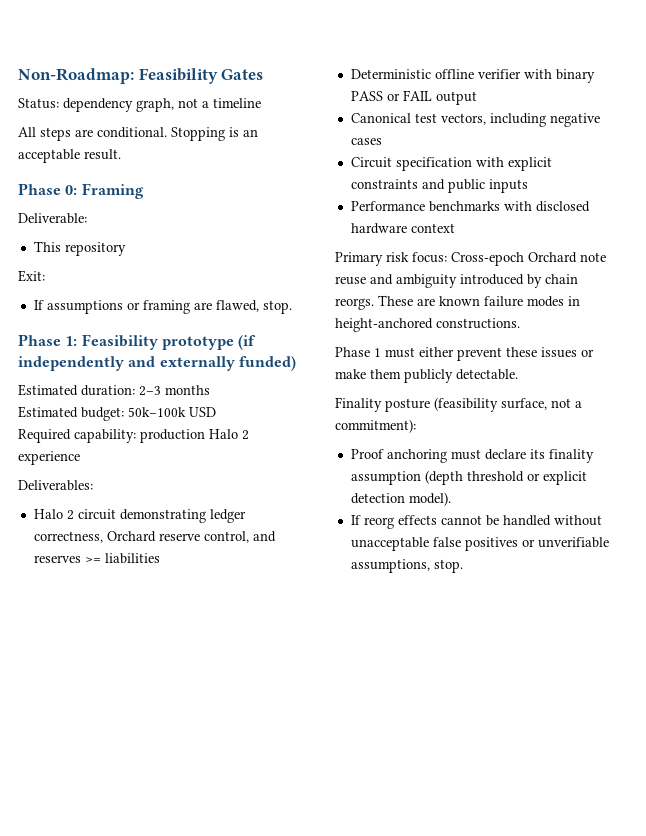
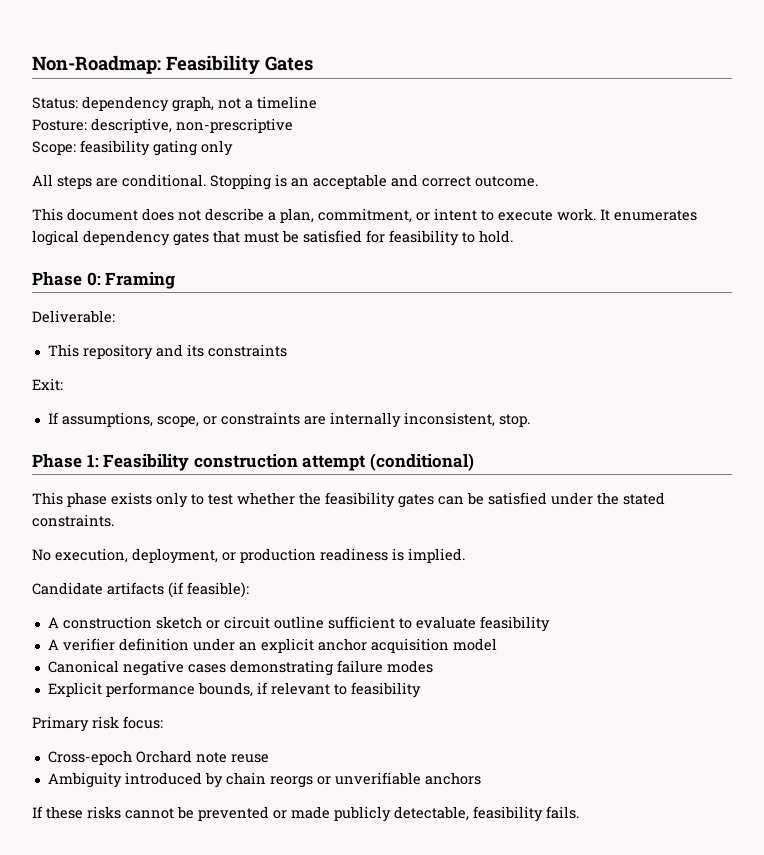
(261, 103) none -> [32,118,293,133] [32,140,233,156] // Posture: descriptive, non-prescriptive // Scope: feasibility gating only
[84,149,121,160] result. -> [391,174,538,187] [32,208,697,223] [32,230,513,246] and correct outcome. // This document does not describe a plan, commitment, or intent to execute work. It enumerates logical dependency gates that must be satisfied for feasibility to hold.
(126, 249) none -> [155,344,287,357] and its constraints
[46,300,292,314] [18,334,257,350] [18,356,296,371] [18,384,210,396] [18,406,216,421] [18,429,249,443] [18,451,80,465] [18,480,93,491] [33,509,246,523] [33,531,276,543] [33,553,160,564] [350,69,595,83] [350,90,477,105] [350,113,600,127] [350,138,382,145] [350,157,552,171] [350,179,528,193] [350,201,590,212] [350,223,455,234] assumptions or framing are flawed, stop. // Phase 1: Feasibility prototype (if independently and externally funded) // Estimated duration: 2–3 months // Estimated budget: 50k–100k USD // Required capability: production Halo 2 experience // Deliverables: // Halo 2 circuit demonstrating ledger correctness, Orchard reserve control, and reserves >= liabilities // Deterministic offline verifier with binary PASS or FAIL output // Canonical test vectors, including negative cases // Circuit specification with explicit constraints and public inputs // Performance benchmarks with disclosed hardware context -> [61,412,530,428] [32,453,474,471] [32,492,665,508] [32,514,114,527] [32,548,465,564] [32,582,249,598] [47,616,550,632] [47,638,497,653] [47,660,433,676] [47,682,421,698] assumptions, scope, or constraints are internally inconsistent, stop. // Phase 1: Feasibility construction attempt (conditional) // This phase exists only to test whether the feasibility gates can be satisfied under the stated constraints. // No execution, deployment, or production readiness is implied. // Candidate artifacts (if feasible): // A construction sketch or circuit outline sufficient to evaluate feasibility // A verifier definition under an explicit anchor acquisition model // Canonical negative cases demonstrating failure modes // Explicit performance bounds, if relevant to feasibility
(447, 257) none -> (163, 722) //
[370,274,457,288] and ambiguity -> [47,772,122,788] // Ambiguity
[335,295,580,310] [335,318,520,332] [335,347,594,361] [335,369,518,383] [335,397,582,412] [335,419,416,433] [350,449,594,463] [350,470,587,485] [350,492,451,506] [350,515,602,529] [350,537,609,551] [350,559,463,573] reorgs. These are known failure modes in height-anchored constructions. // Phase 1 must either prevent these issues or make them publicly detectable. // Finality posture (feasibility surface, not a commitment): // Proof anchoring must declare its finality assumption (depth threshold or explicit detection model). // If reorg effects cannot be handled without unacceptable false positives or unverifiable assumptions, stop. -> [269,772,481,788] [32,806,579,822] reorgs or unverifiable anchors // If these risks cannot be prevented or made publicly detectable, feasibility fails.

